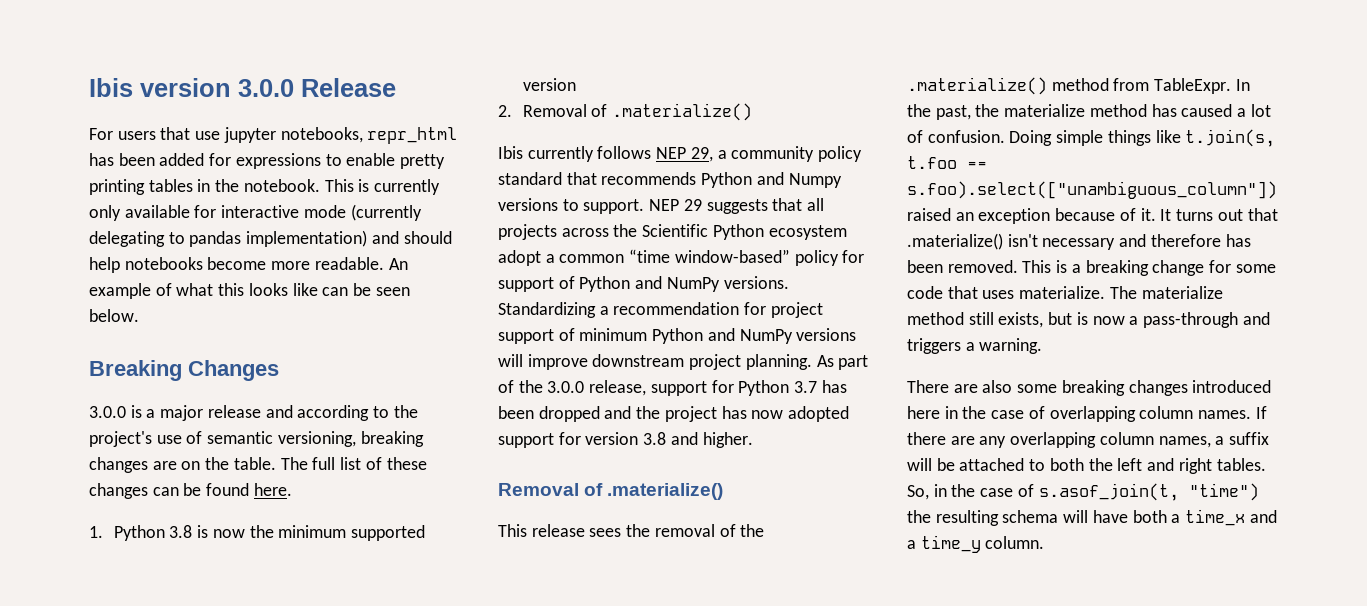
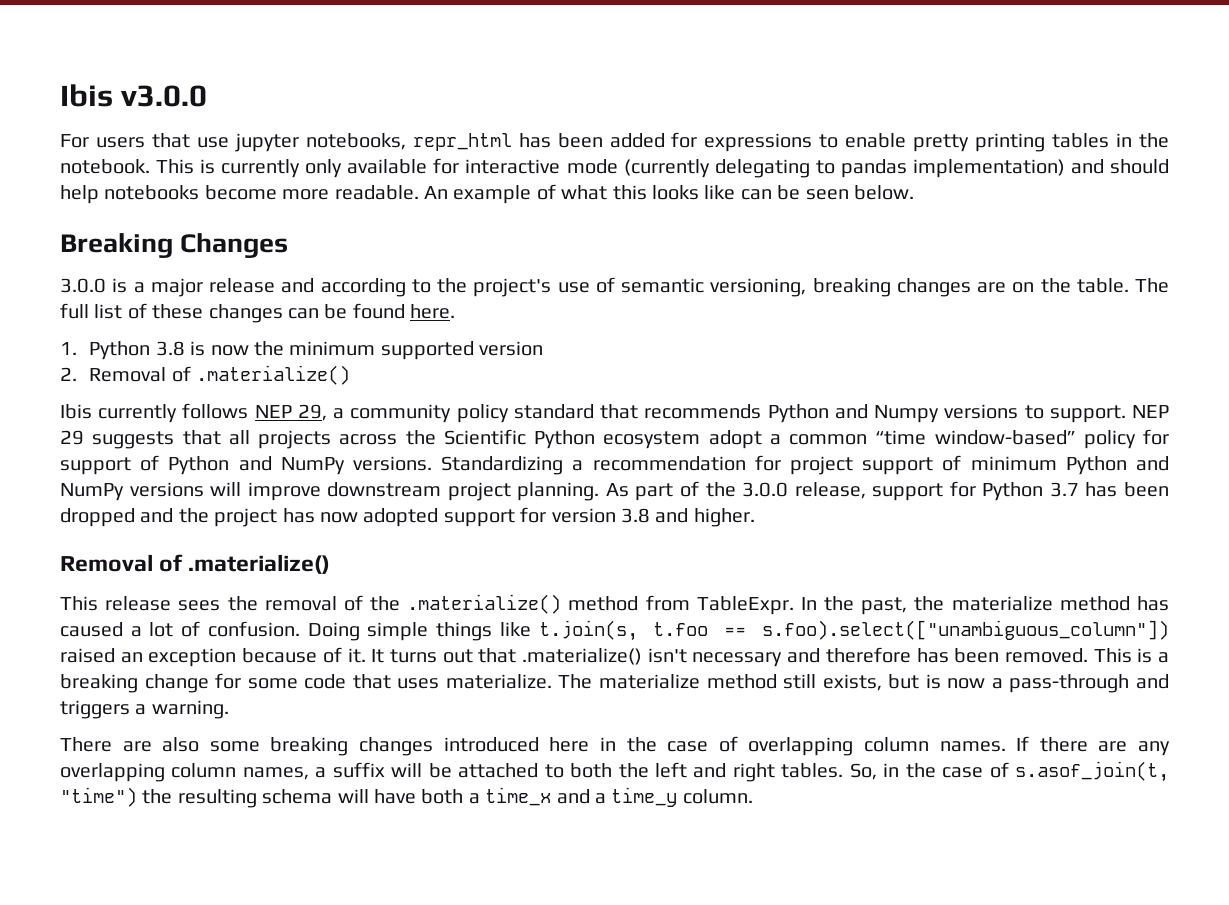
[89,78,396,97] Ibis version 3.0.0 Release -> [60,84,208,107] Ibis v3.0.0

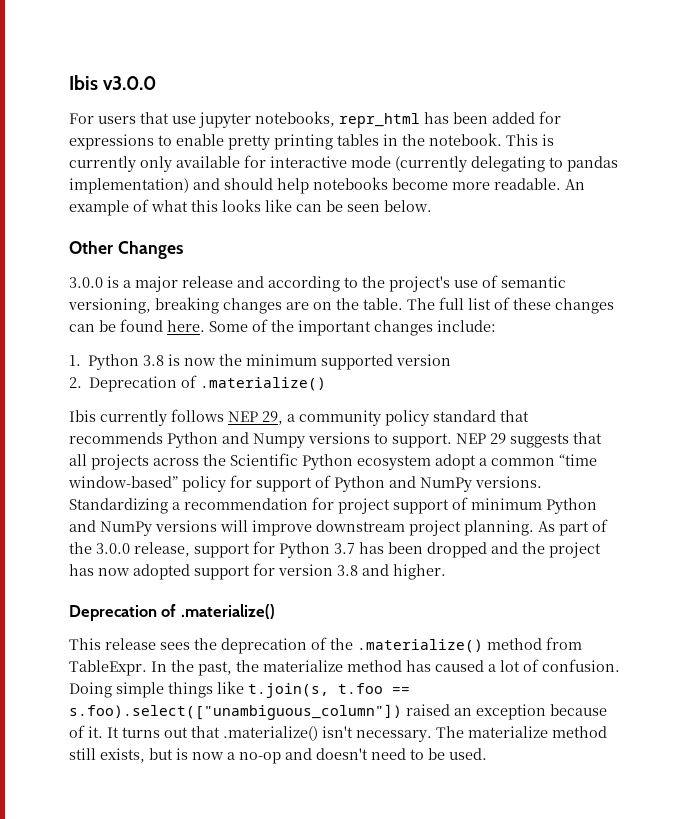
[60,233,173,258] Breaking -> [69,241,113,254] Other
(456, 311) none -> [209,319,496,336] Some of the important changes include:
[89,367,167,382] Removal -> [89,376,178,392] Deprecation
[60,554,153,572] Removal -> [69,605,157,621] Deprecation
[264,596,337,611] removal -> [221,638,307,654] deprecation
[692,647,1170,667] [60,673,552,693] necessary and therefore has been removed. This is a breaking change for some code that uses materialize. -> [356,730,432,742] necessary.
[1009,674,1169,693] [60,700,229,719] [60,736,1170,756] [60,761,1170,782] [60,787,753,808] pass-through and triggers a warning. // There are also some breaking changes introduced here in the case of overlapping column names. If there are any overlapping column names, a suffix will be attached to both the left and right tables. So, in the case of s.asof_join(t, "time") the resulting schema will have both a time_x and a time_y column. -> [239,748,487,764] no-op and doesn't need to be used.

